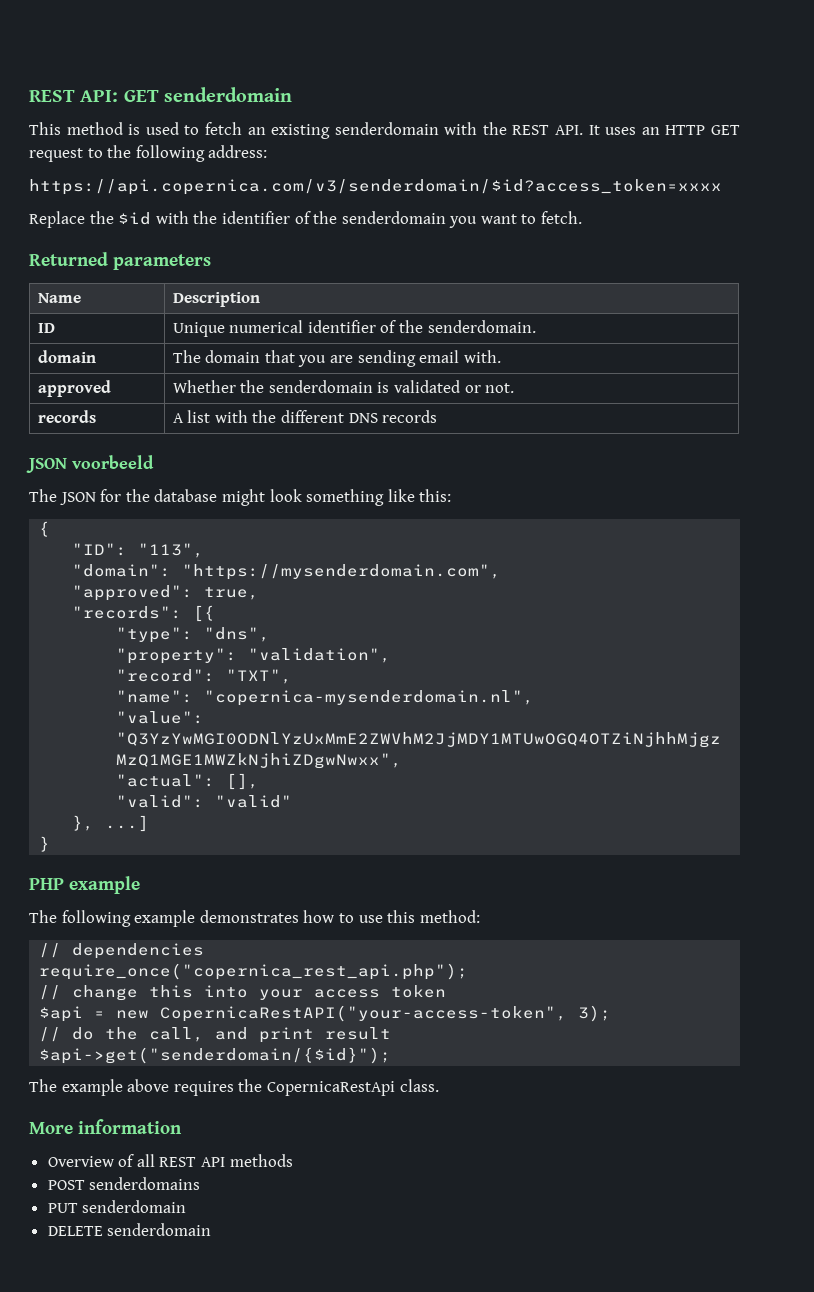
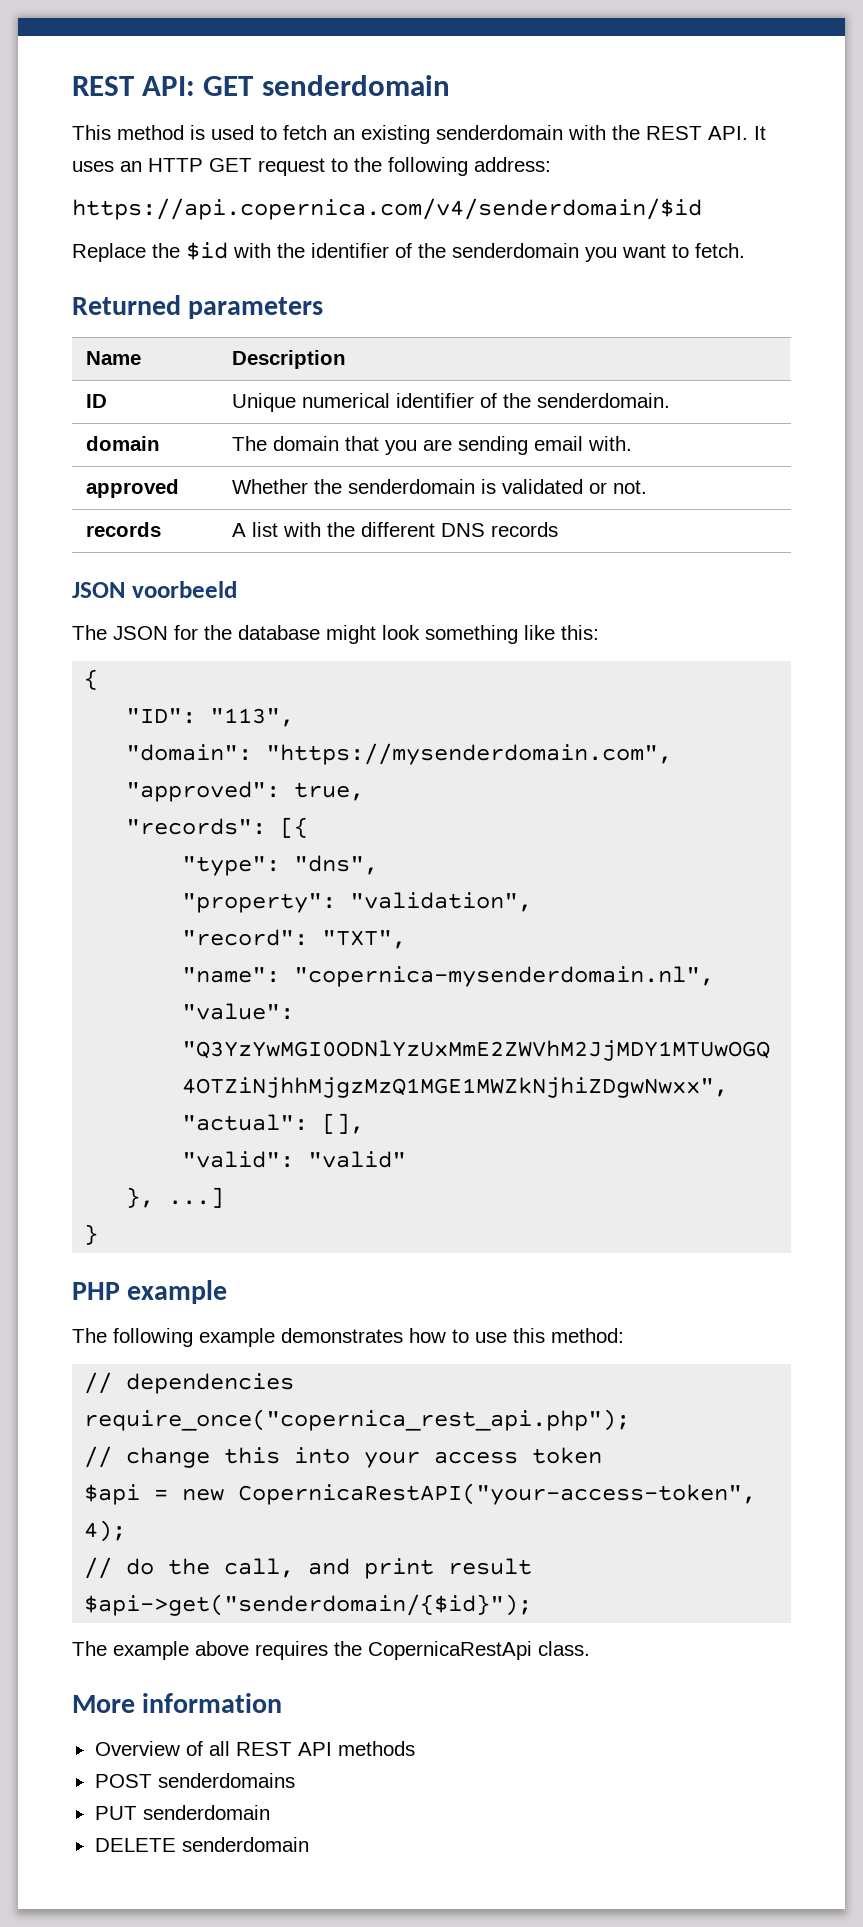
[29,179,722,195] https://api.copernica.com/v3/senderdomain/$id?access_token=xxxx -> [72,198,702,220] https://api.copernica.com/v4/senderdomain/$id
[578,1005,612,1022] 3); -> [84,1520,127,1542] 4);

